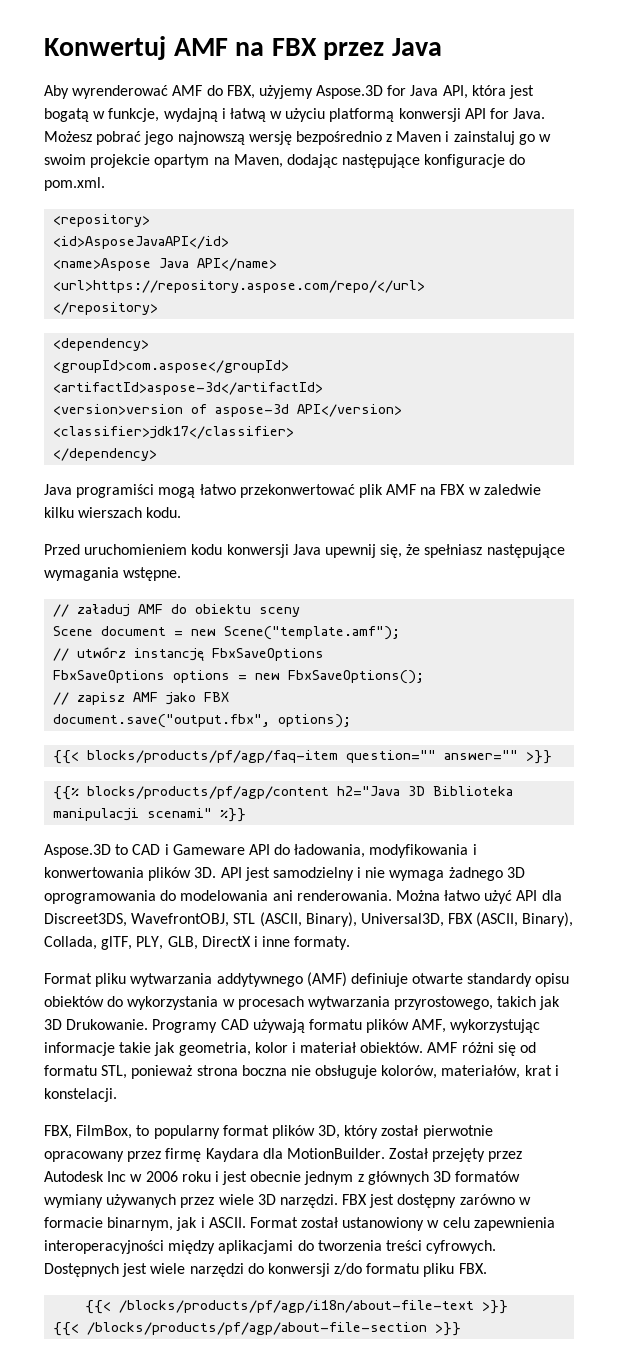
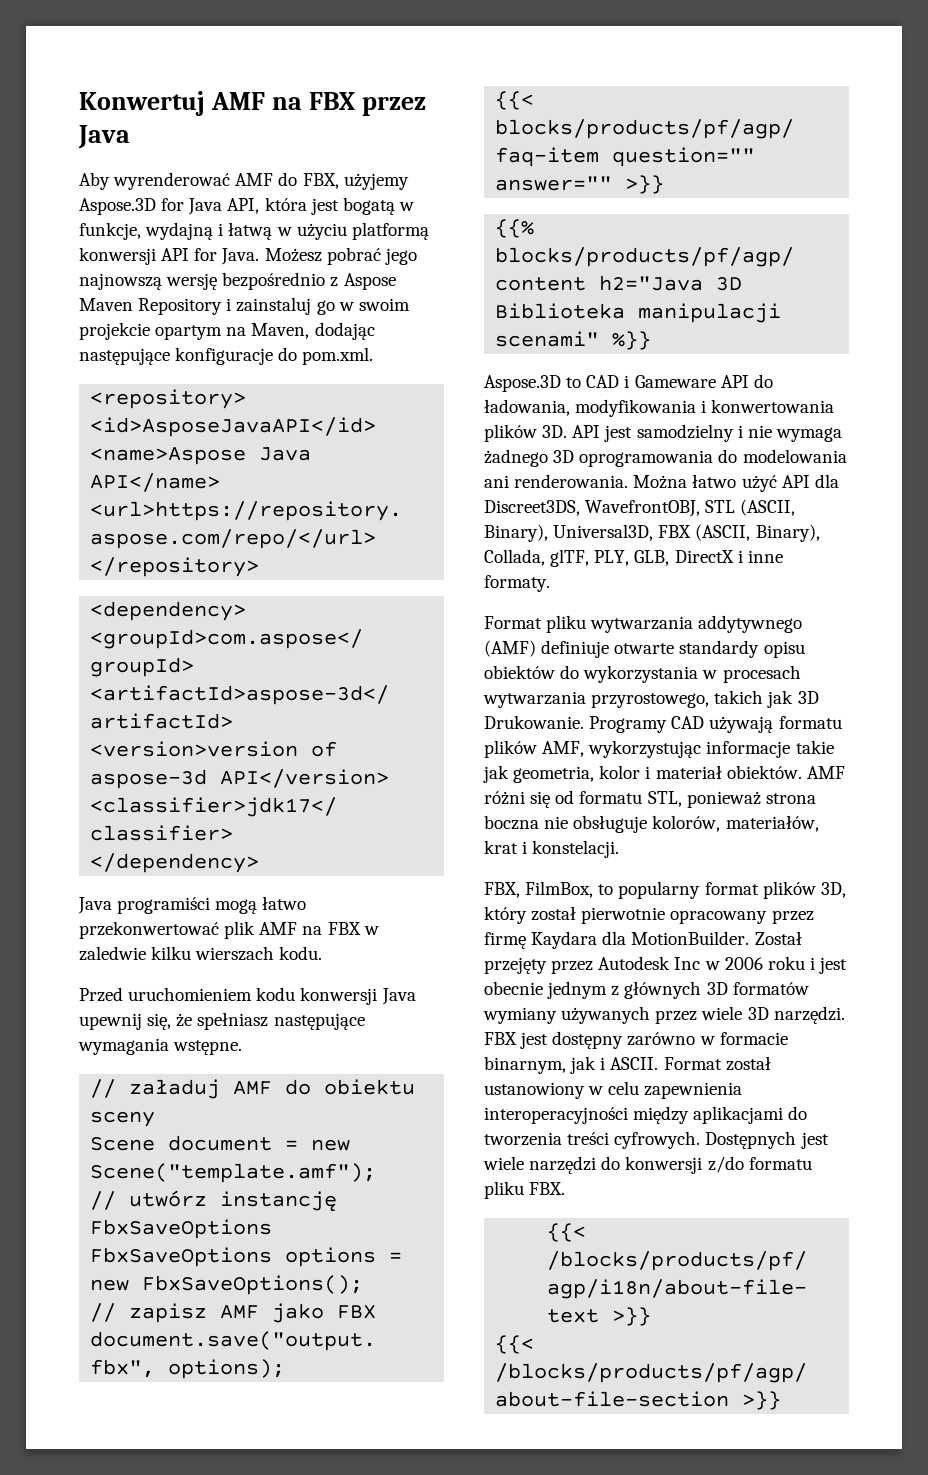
[396,131,442,142] Maven -> [343,273,396,290] [79,298,223,315] Aspose Maven Repository

